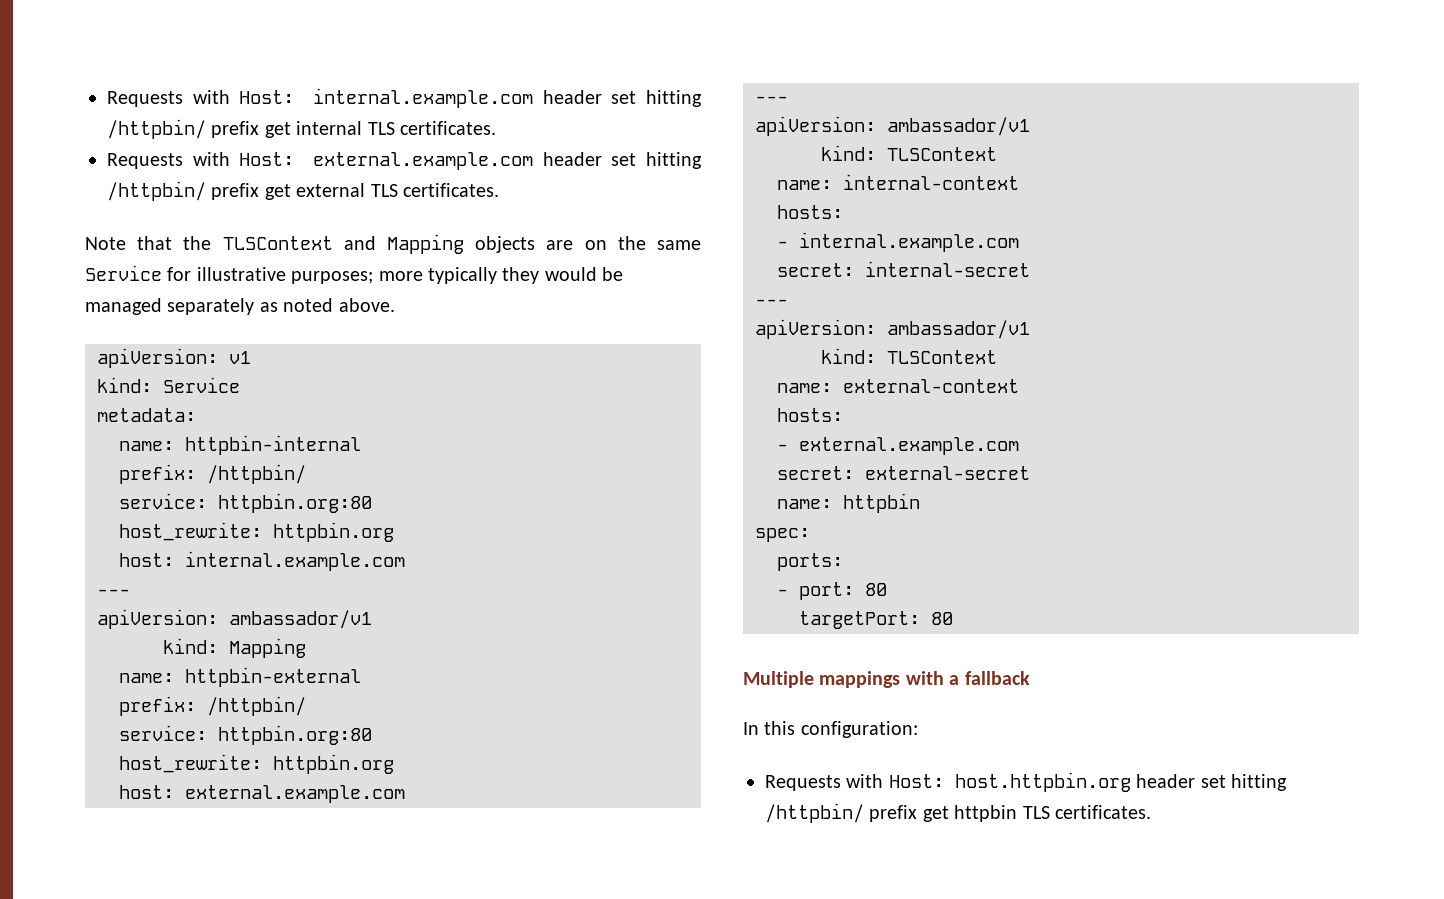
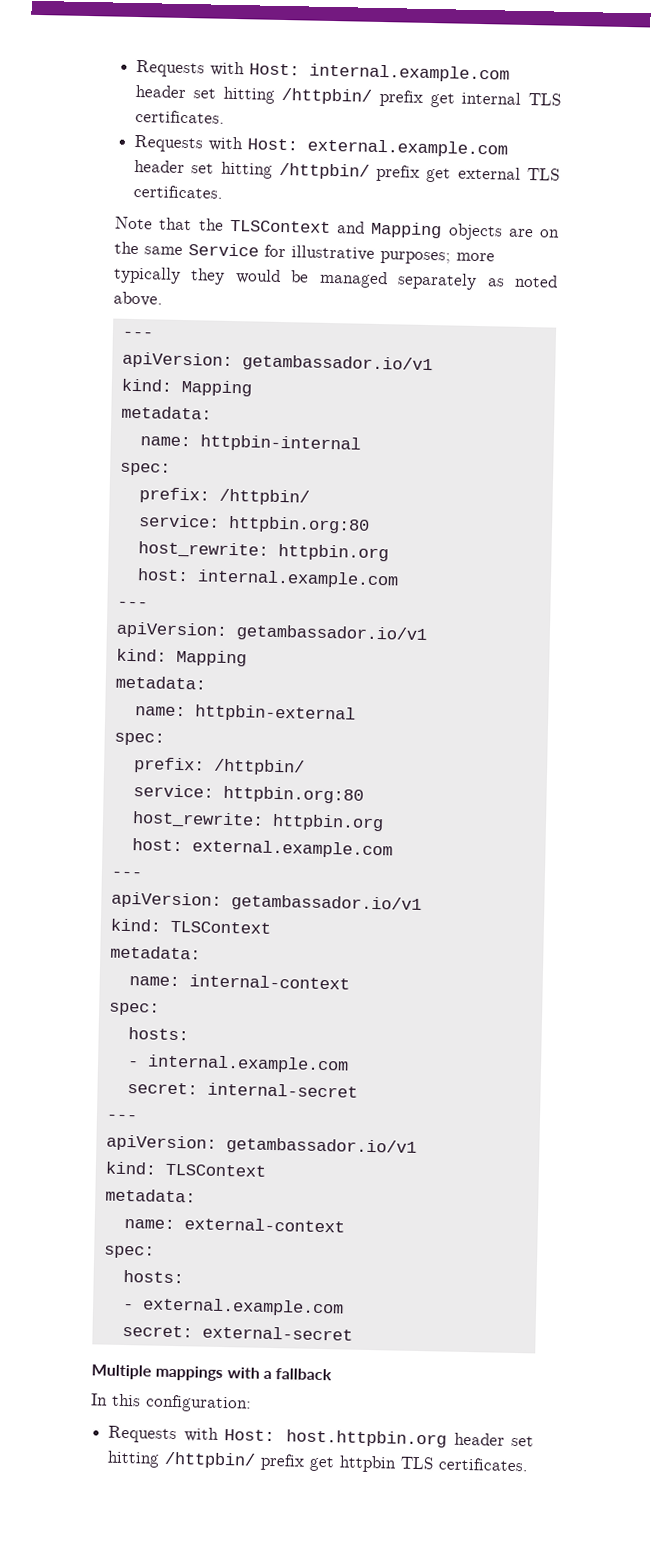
[97,348,251,368] [97,377,240,393] // apiVersion: v1 // kind: Service -> [121,331,153,338] [121,351,433,374] [120,378,252,397] // --- // apiVersion: getambassador.io/v1 // kind: Mapping
(361, 445) none -> [119,462,171,476] // spec:
[229,610,372,629] [163,638,306,658] ambassador/v1 // kind: Mapping -> [235,624,427,644] [115,648,247,667] [114,675,206,690] getambassador.io/v1 // kind: Mapping // metadata:
(361, 677) none -> [113,732,165,746] // spec:
[887,117,1030,136] [821,145,997,161] ambassador/v1 // kind: TLSContext -> [230,894,422,913] [109,918,271,934] [109,945,201,960] getambassador.io/v1 // kind: TLSContext // metadata:
(1019, 182) none -> [108,1002,160,1016] // spec:
[887,320,1030,339] [821,348,997,364] ambassador/v1 // kind: TLSContext -> [225,1137,417,1156] [104,1161,266,1177] [104,1188,196,1203] getambassador.io/v1 // kind: TLSContext // metadata:
(1019, 386) none -> [103,1245,155,1259] // spec:
[777,493,920,513] [755,528,810,542] [777,553,843,571] [777,582,887,600] [799,611,953,629] // name: httpbin // spec: // ports: // - port: 80 // targetPort: 80 -> (353, 1333) none

